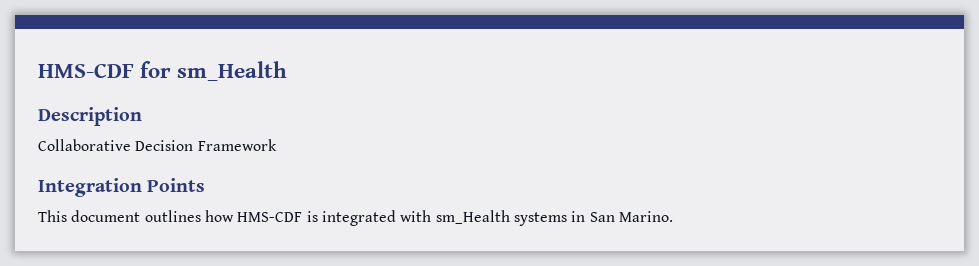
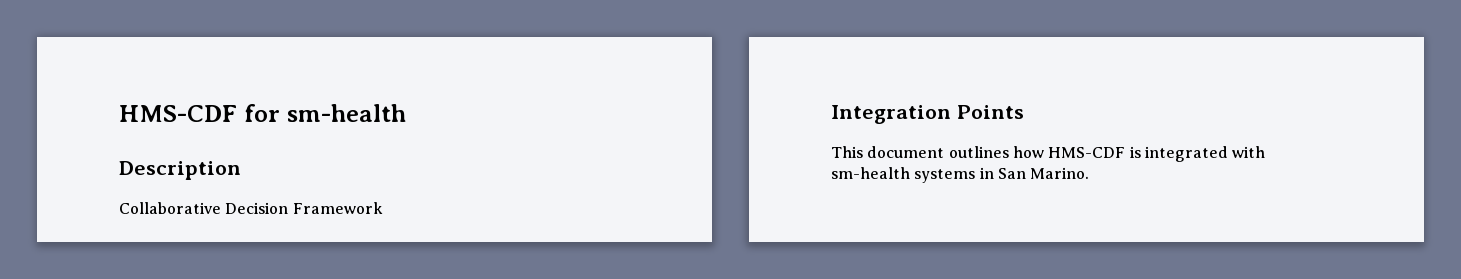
[177,61,288,81] sm_Health -> [286,104,406,122] sm-health
[435,210,510,224] sm_Health -> [831,167,910,179] sm-health

